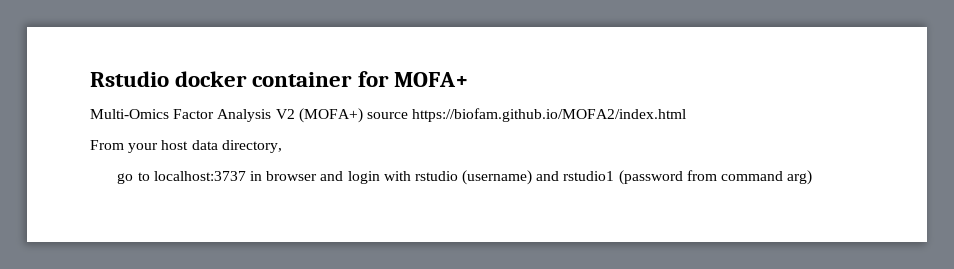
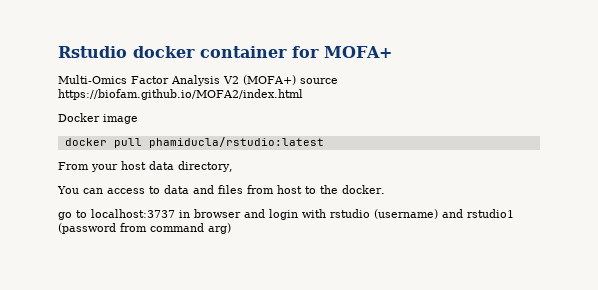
(687, 115) none -> [58,113,138,124] [64,137,324,148] // Docker image // docker pull phamiducla/rstudio:latest
(282, 146) none -> [57,185,385,194] // You can access to data and files from host to the docker.

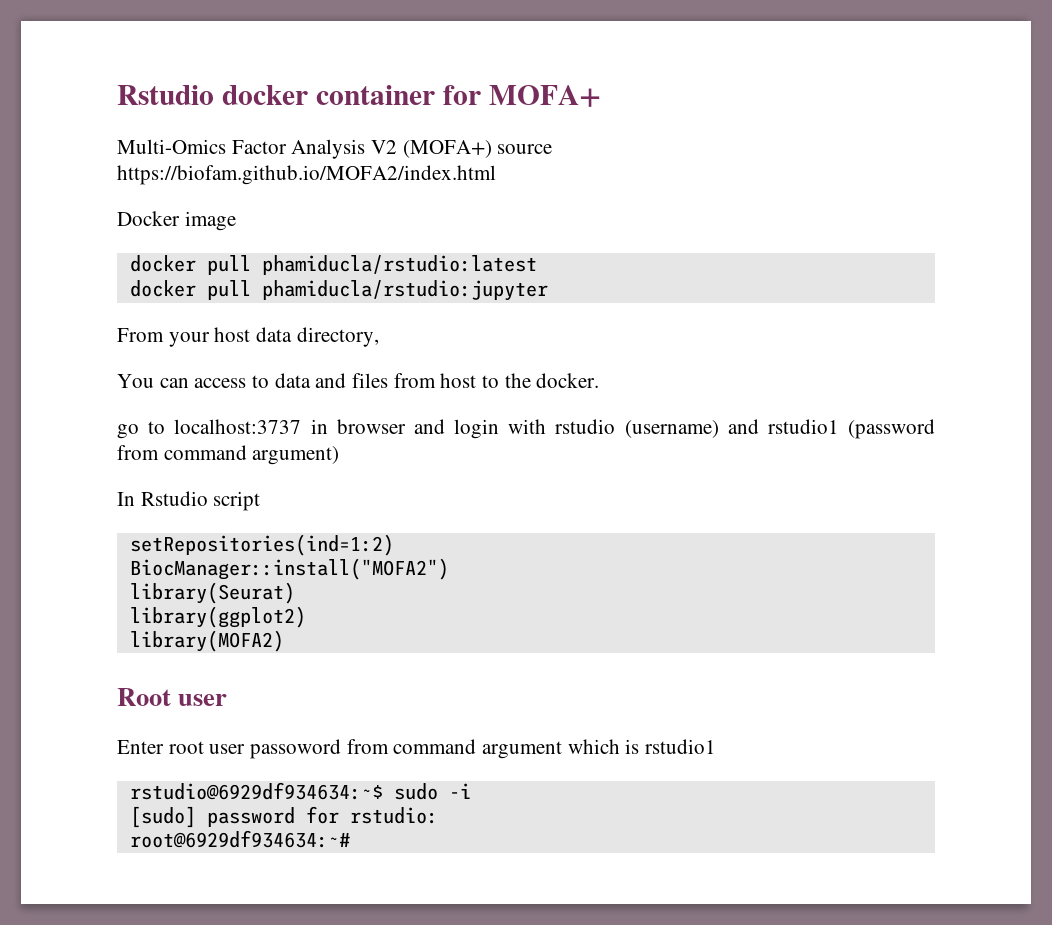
(324, 142) none -> [129,280,548,301] // docker pull phamiducla/rstudio:jupyter
[208,223,231,234] arg) -> [252,446,340,465] [117,491,261,511] [129,534,394,556] [129,558,449,580] [129,582,295,604] [129,606,306,628] [129,630,284,652] [117,688,228,706] [117,739,717,759] [129,782,471,800] [129,806,438,828] [129,830,350,848] argument) // In Rstudio script // setRepositories(ind=1:2) // BiocManager::install("MOFA2") // library(Seurat) // library(ggplot2) // library(MOFA2) // Root user // Enter root user passoword from command argument which is rstudio1 // rstudio@6929df934634:~$ sudo -i // [sudo] password for rstudio: // root@6929df934634:~#

